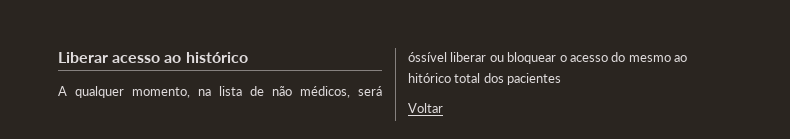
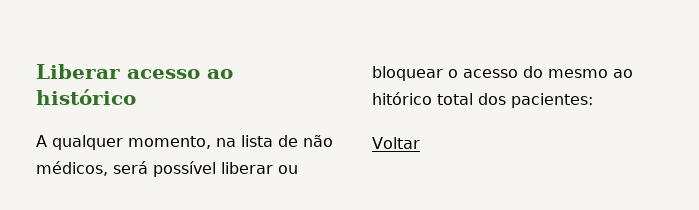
[408,52,447,62] óssível -> [153,161,216,177] possível
[507,73,562,85] pacientes -> [511,93,593,108] pacientes:

